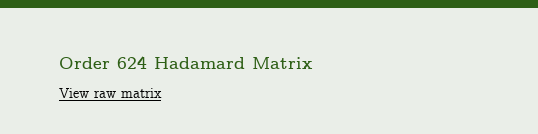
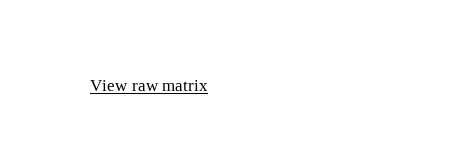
[59,56,313,69] Order 624 Hadamard Matrix // -> (90, 85) none

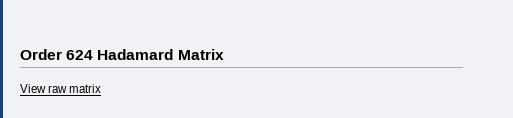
(90, 85) none -> [20,49,224,60] Order 624 Hadamard Matrix //

